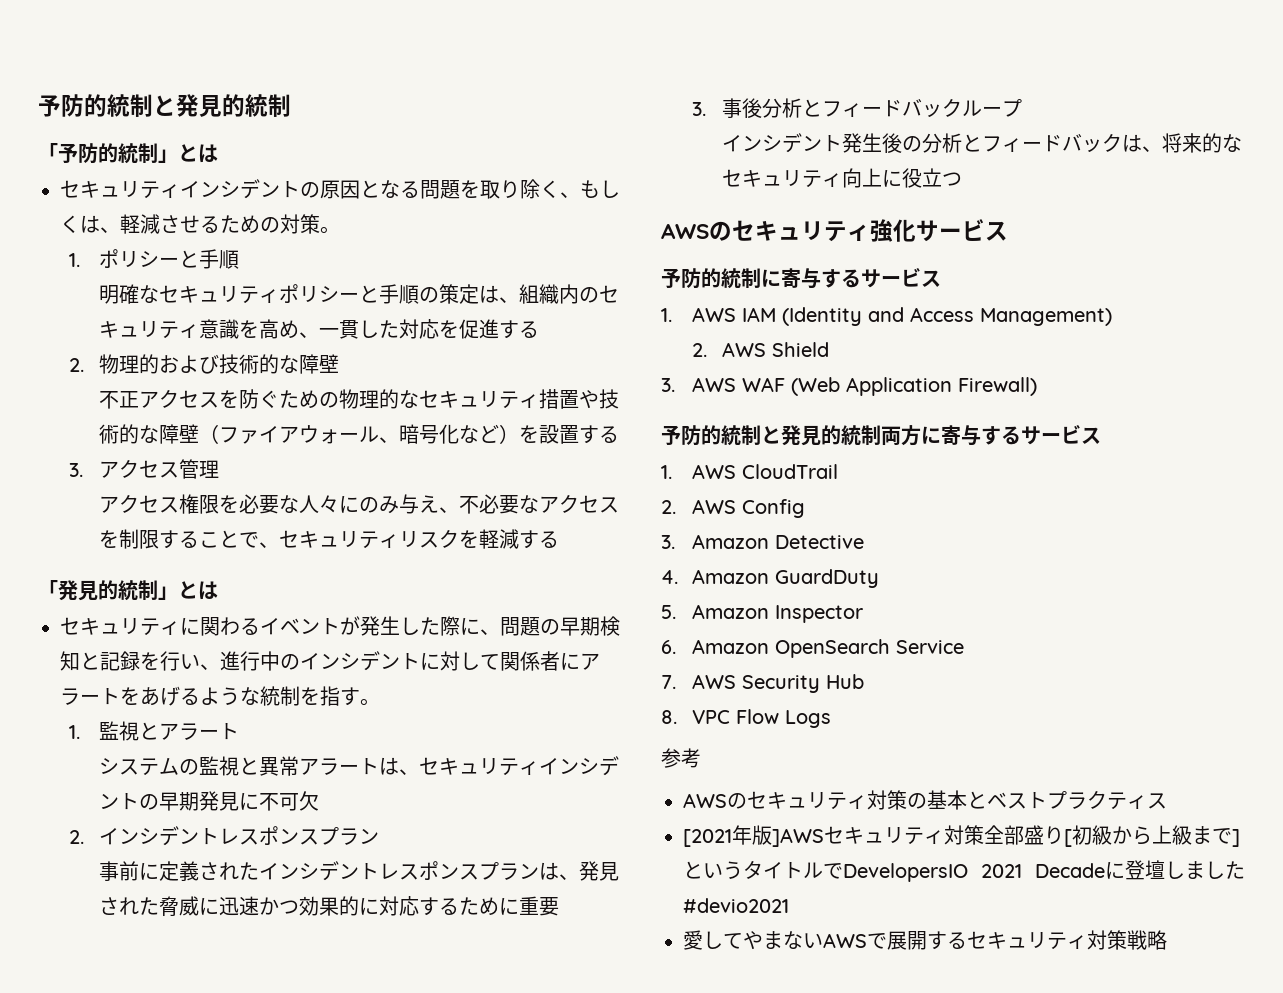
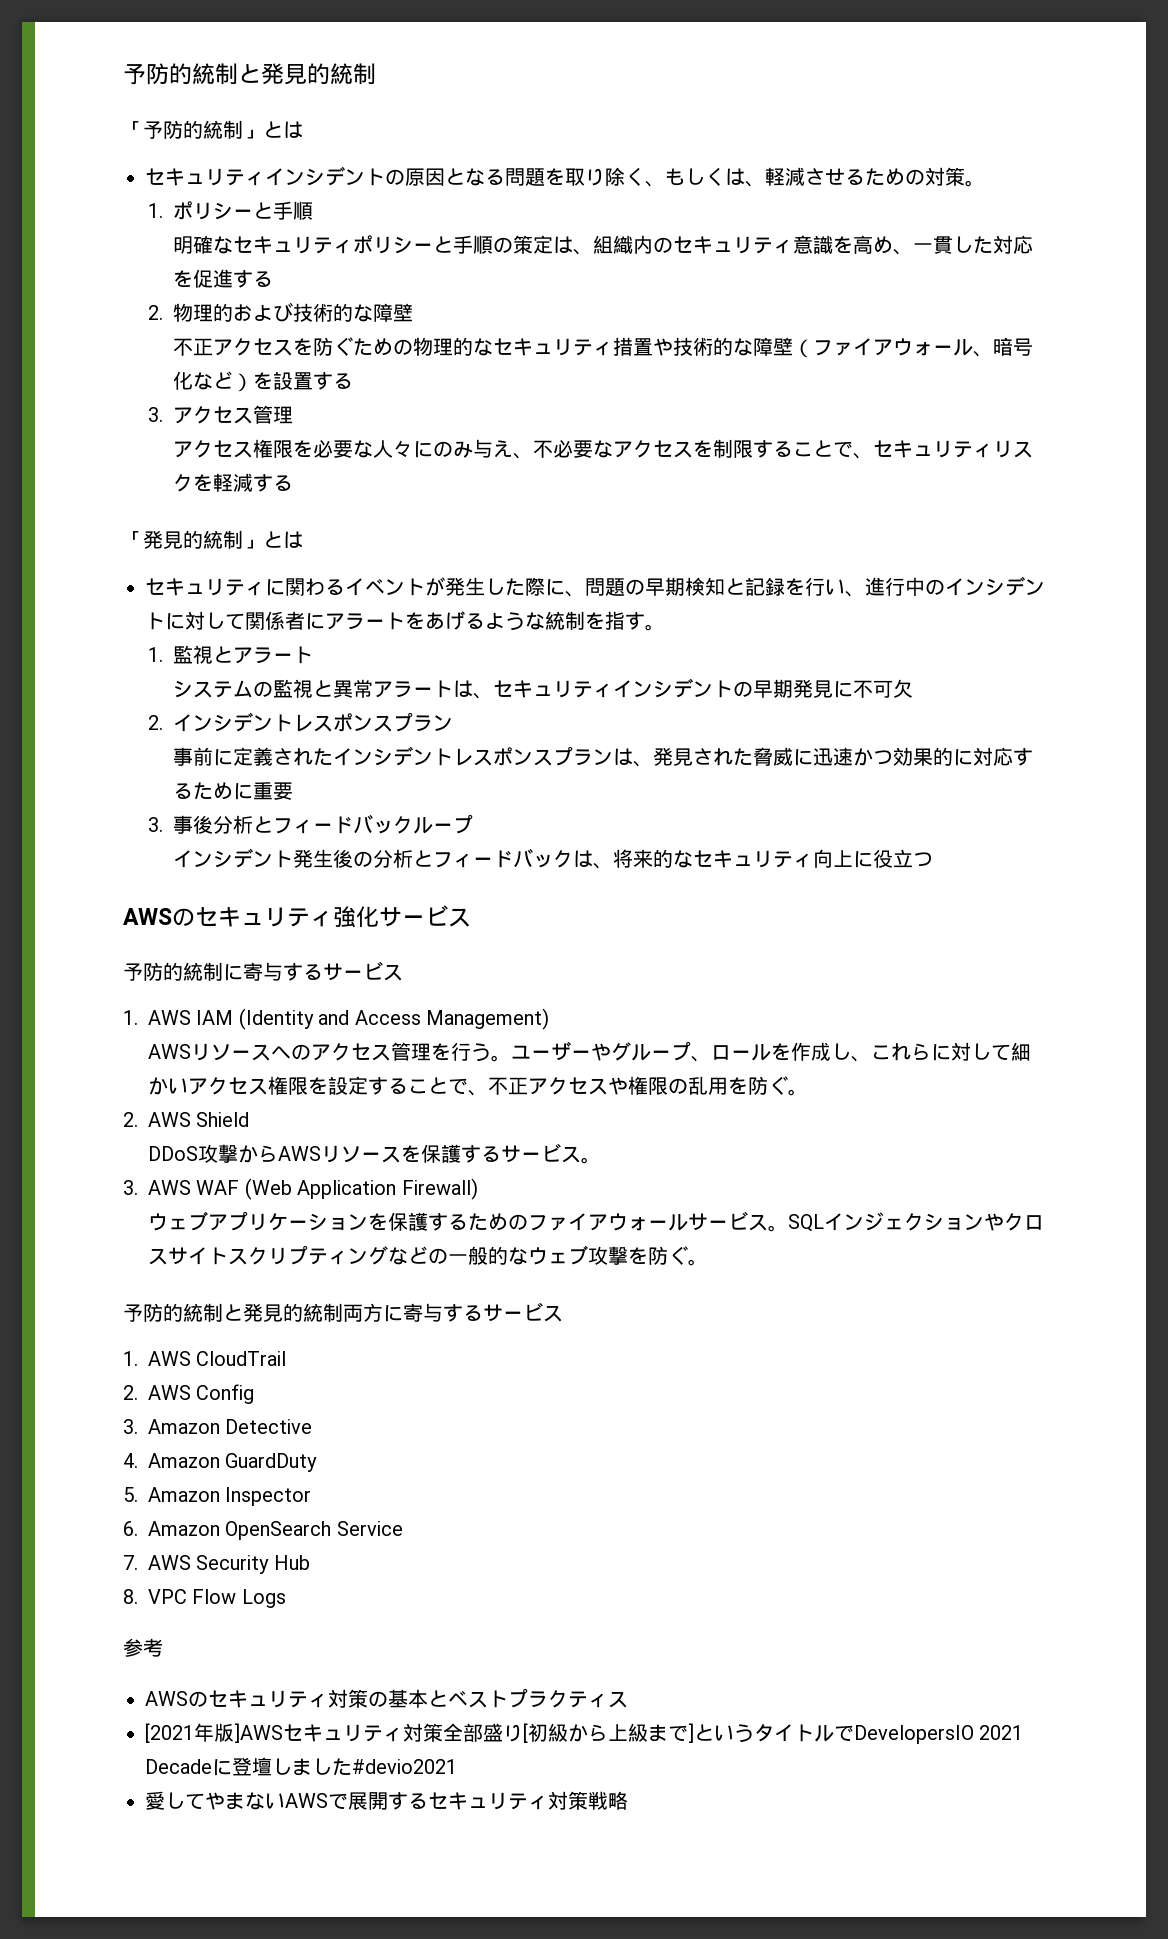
[691,342,830,357] 2. AWS Shield -> [147,1041,1031,1062] [147,1076,808,1096] [123,1112,250,1127] [147,1143,601,1164] AWSリソースへのアクセス管理を行う。ユーザーやグループ、ロールを作成し、これらに対して細かいアクセス権限を設定することで、不正アクセスや権限の乱用を防ぐ。 // 2. AWS Shield // DDoS攻撃からAWSリソースを保護するサービス。
(1037, 386) none -> [147,1211,1044,1232] [147,1245,708,1266] // ウェブアプリケーションを保護するためのファイアウォールサービス。SQLインジェクションやクロスサイトスクリプティングなどの一般的なウェブ攻撃を防ぐ。

